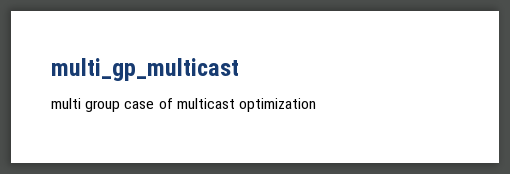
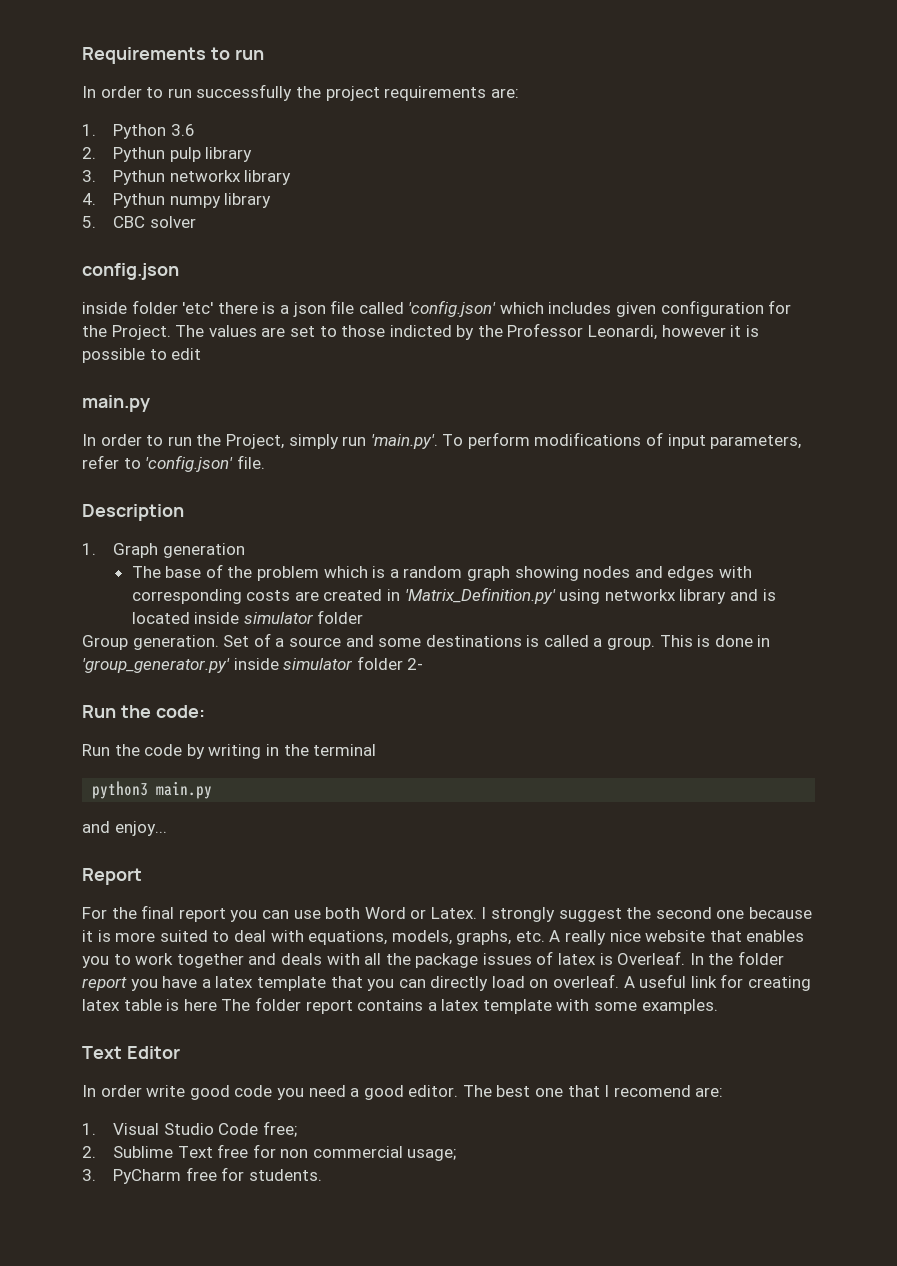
[51,58,239,81] [51,98,316,112] multi_gp_multicast // multi group case of multicast optimization -> [82,47,264,64] [82,84,519,101] [82,124,195,139] [82,147,253,162] [82,170,292,185] [82,193,272,208] [82,216,196,228] [82,263,179,280] [82,300,792,317] [82,323,759,340] [82,348,202,363] [82,395,150,412] [82,432,802,449] [82,455,265,472] [82,504,184,521] [82,543,245,558] [131,564,752,581] [131,587,776,604] [131,610,364,624] [82,633,771,650] [82,656,424,673] [82,705,205,718] [82,744,377,759] [92,781,213,799] [82,821,167,836] [82,868,142,885] [82,905,813,922] [82,930,805,945] [82,951,785,968] [82,974,812,991] [82,997,718,1014] [82,1046,180,1059] [82,1085,724,1100] [82,1121,297,1137] [82,1144,457,1161] [82,1167,322,1184] Requirements to run // In order to run successfully the project requirements are: // 1. Python 3.6 // 2. Pythun pulp library // 3. Pythun networkx library // 4. Pythun numpy library // 5. CBC solver // config.json // inside folder 'etc' there is a json file called 'config.json' which includes given configuration for the Project. The values are set to those indicted by the Professor Leonardi, however it is possible to edit // main.py // In order to run the Project, simply run 'main.py'. To perform modifications of input parameters, refer to 'config.json' file. // Description // 1. Graph generation // The base of the problem which is a random graph showing nodes and edges with corresponding costs are created in 'Matrix_Definition.py' using networkx library and is located inside simulator folder // Group generation. Set of a source and some destinations is called a group. This is done in 'group_generator.py' inside simulator folder 2- // Run the code: // Run the code by writing in the terminal // python3 main.py // and enjoy... // Report // For the final report you can use both Word or Latex. I strongly suggest the second one because it is more suited to deal with equations, models, graphs, etc. A really nice website that enables you to work together and deals with all the package issues of latex is Overleaf. In the folder report you have a latex template that you can directly load on overleaf. A useful link for creating latex table is here The folder report contains a latex template with some examples. // Text Editor // In order write good code you need a good editor. The best one that I recomend are: // 1. Visual Studio Code free; // 2. Sublime Text free for non commercial usage; // 3. PyCharm free for students.

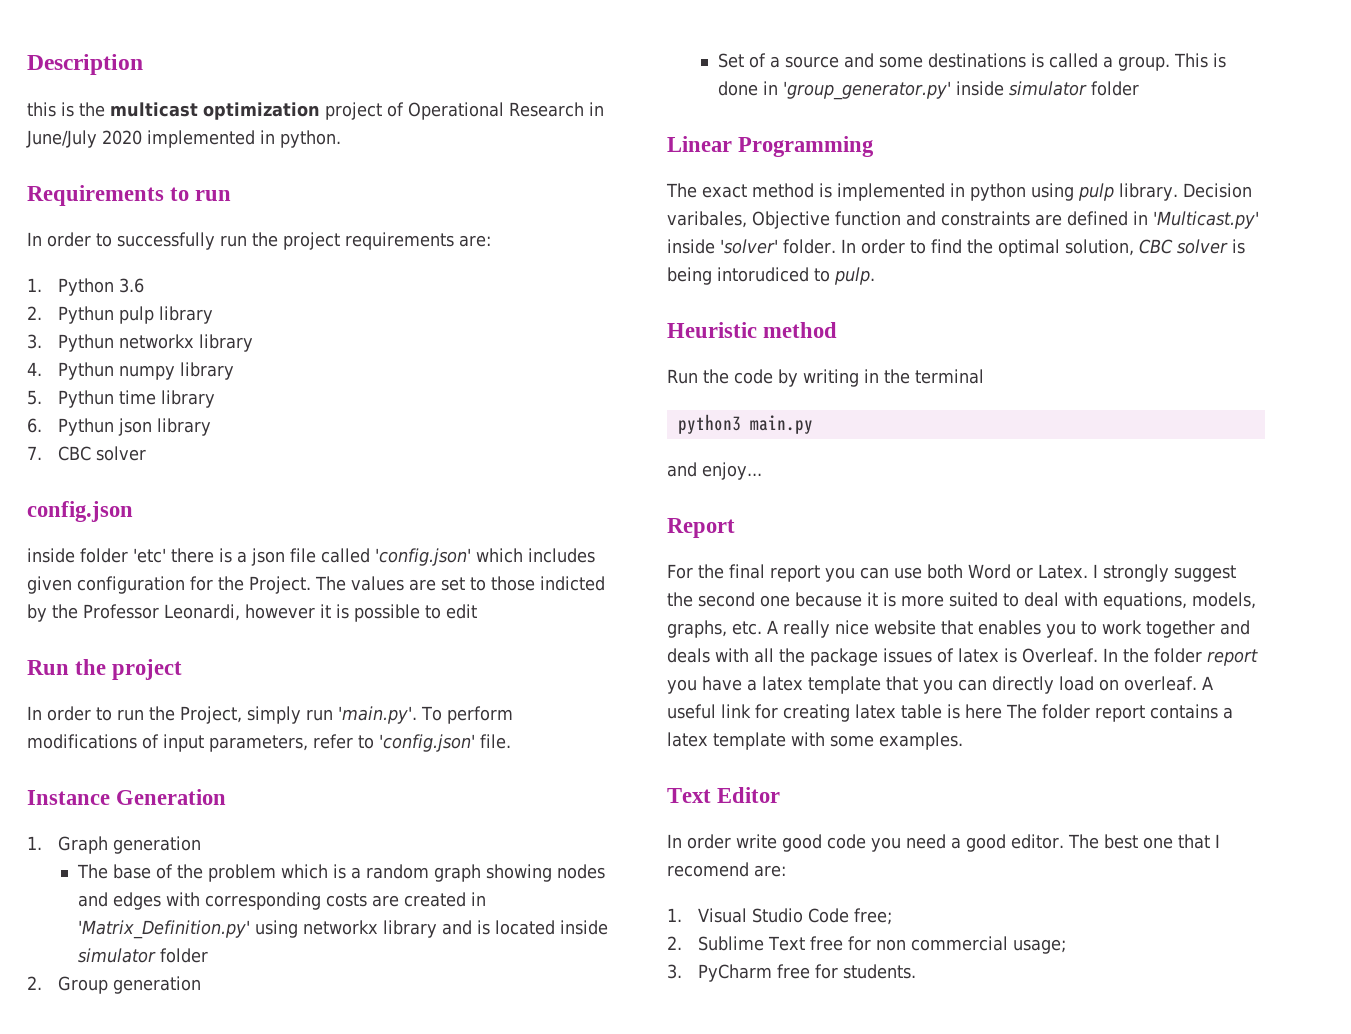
(82, 55) none -> [27,54,143,75] [27,102,604,120] [26,130,341,148] Description // this is the multicast optimization project of Operational Research in June/July 2020 implemented in python. //
[167,84,293,101] run successfully -> [117,232,247,250] successfully run
(96, 222) none -> [57,390,215,408] [27,418,211,436] [27,446,42,460] Pythun time library // 6. Pythun json library // 7.
[82,395,150,412] main.py -> [27,659,183,680] Run the project
[82,504,184,521] Description -> [27,789,227,805] Instance Generation
[82,635,219,650] Group generation. -> [27,976,201,994] 2. Group generation //
[407,658,424,670] [82,705,205,718] 2- // Run the code: -> [667,136,875,157] [666,183,1252,201] [667,211,1259,229] [667,239,1245,257] [667,267,875,285] [667,322,838,338] // Linear Programming // The exact method is implemented in python using pulp library. Decision varibales, Objective function and constraints are defined in 'Multicast.py' inside 'solver' folder. In order to find the optimal solution, CBC solver is being intorudiced to pulp. // Heuristic method

